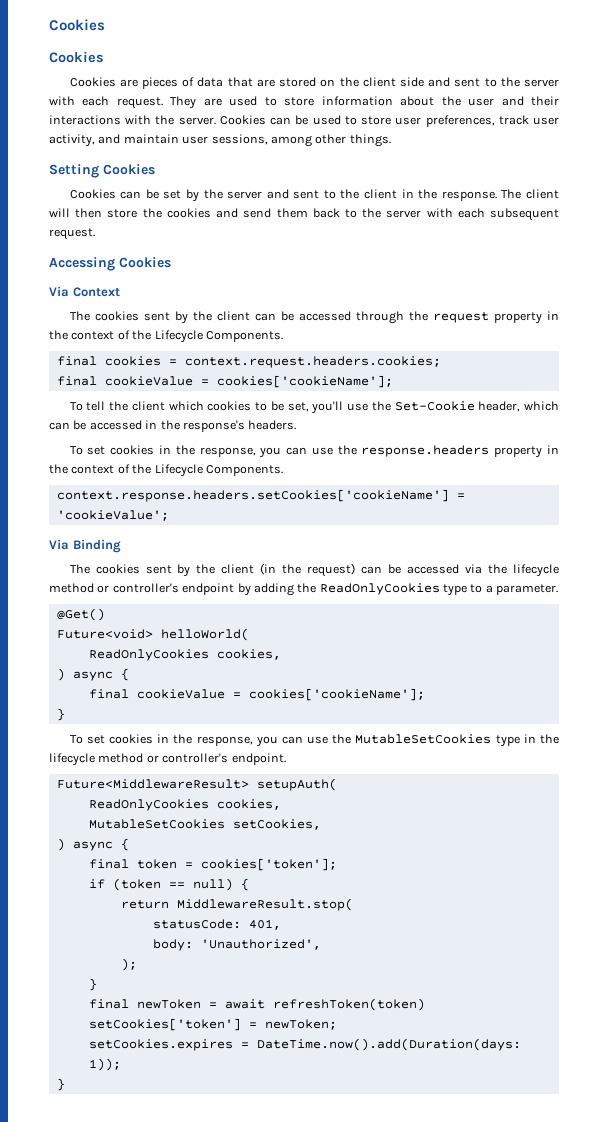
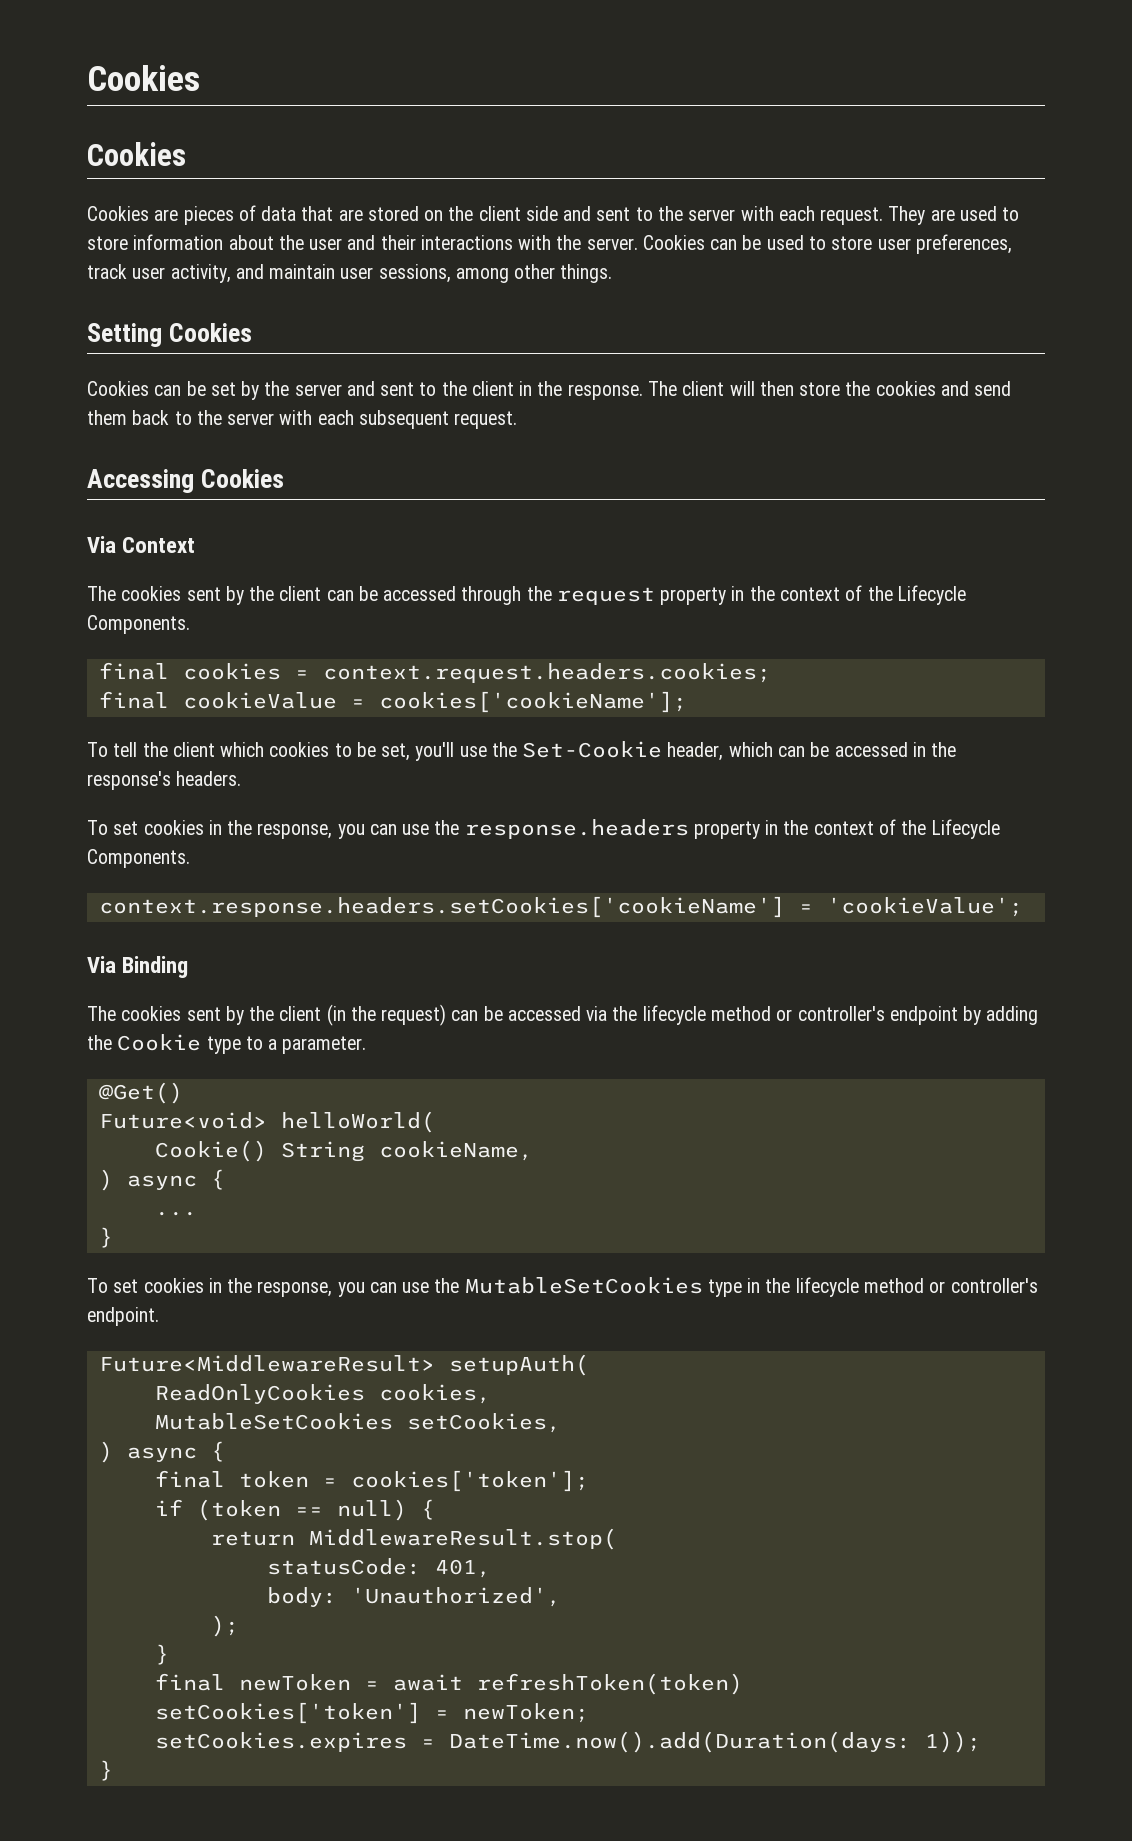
[319,583,440,595] ReadOnlyCookies -> [117,1034,202,1051] Cookie
[88,649,281,661] [56,668,129,681] [88,688,425,701] ReadOnlyCookies cookies, // ) async { // final cookieValue = cookies['cookieName']; -> [154,1140,533,1162] [98,1169,225,1191] [154,1211,197,1216] Cookie() String cookieName, // ) async { // ...

